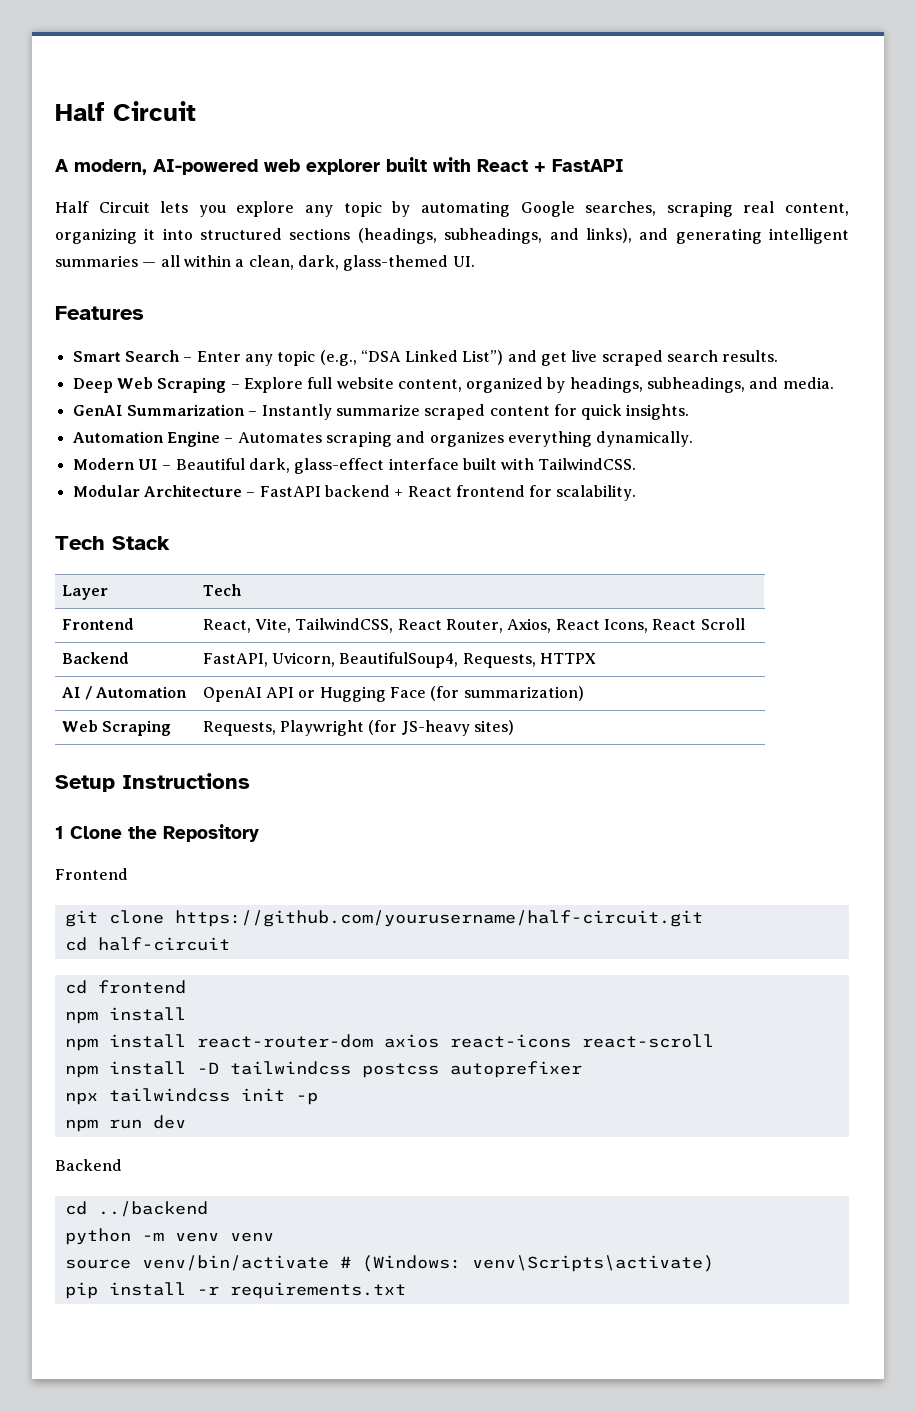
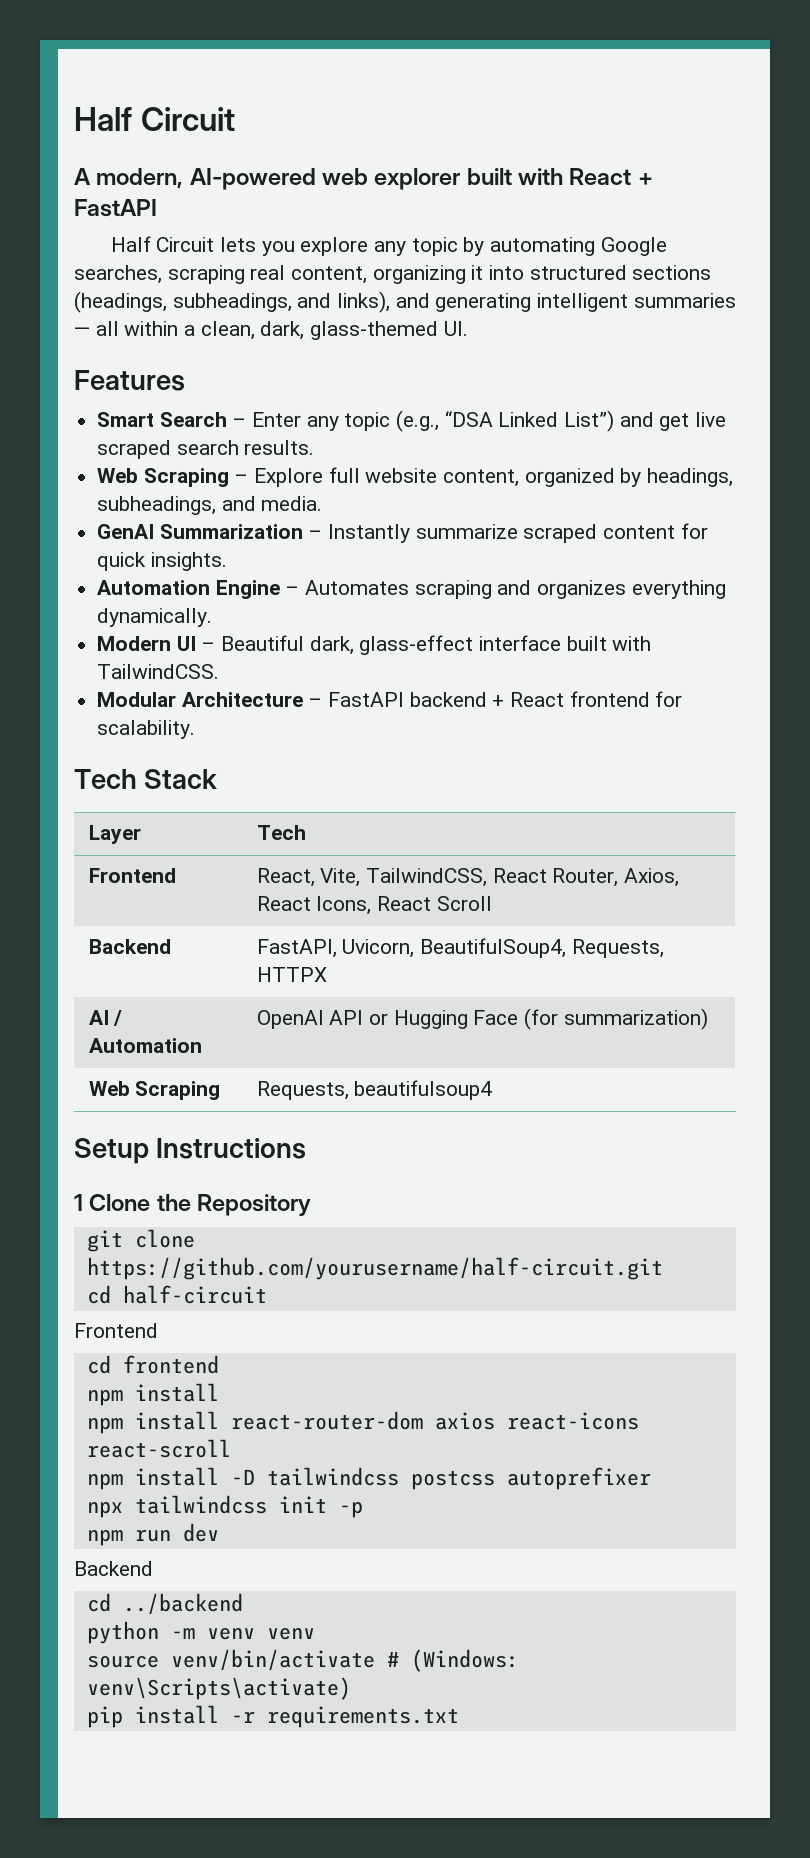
[72,378,113,393] Deep -> (315, 447) none
[280,720,515,736] Playwright (for JS-heavy sites) -> [354,1080,493,1100] beautifulsoup4
[55,868,128,880] // Frontend -> (312, 1205) none
(230, 944) none -> [74,1323,158,1338] // Frontend

